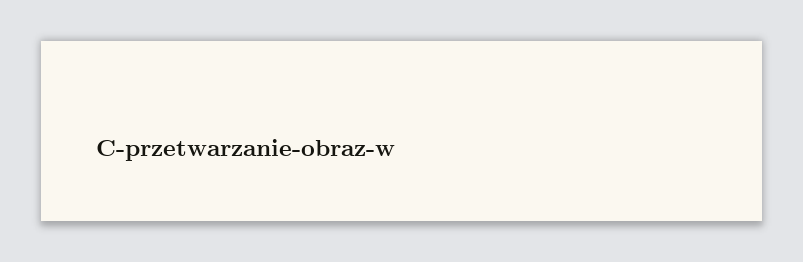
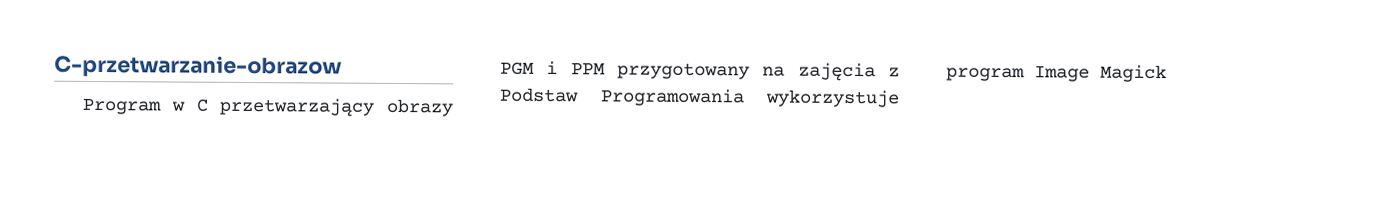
[96,139,395,161] C-przetwarzanie-obraz-w -> [54,54,342,79] [82,97,455,117] [500,60,900,82] [499,87,900,108] [946,64,1167,83] C-przetwarzanie-obrazow // Program w C przetwarzający obrazy PGM i PPM przygotowany na zajęcia z Podstaw Programowania wykorzystuje program Image Magick

